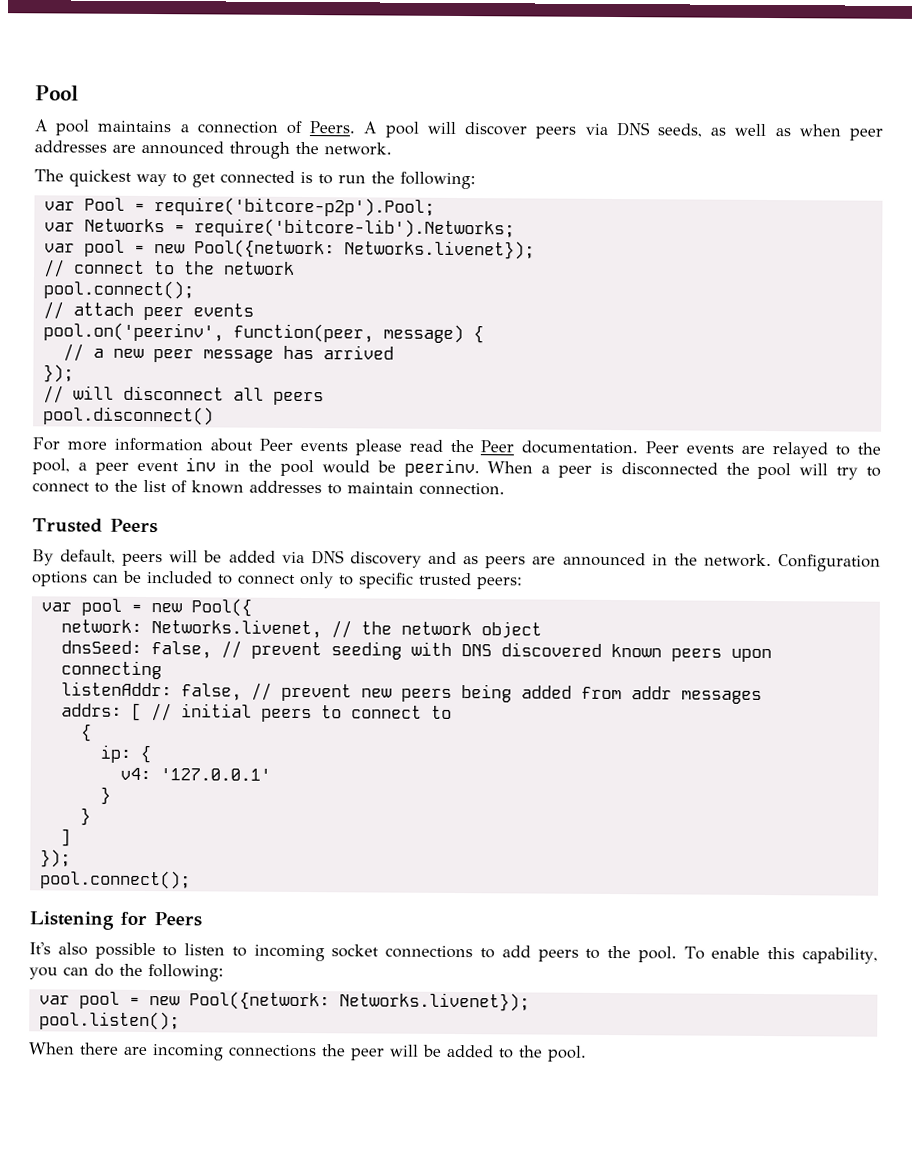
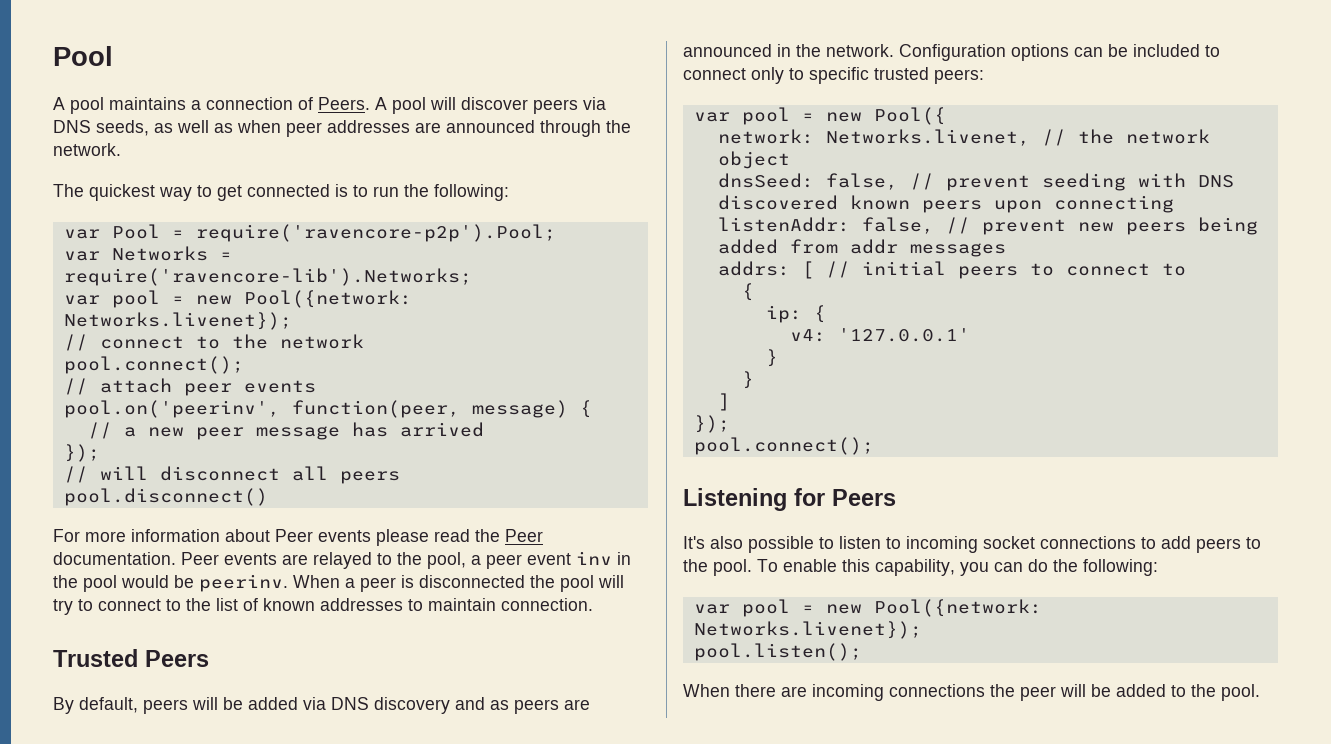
[153,197,435,217] require('bitcore-p2p').Pool; -> [195,224,556,242] require('ravencore-p2p').Pool;
[193,218,515,239] require('bitcore-lib').Networks; -> [63,268,472,286] require('ravencore-lib').Networks;

